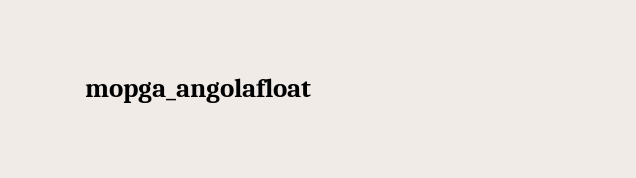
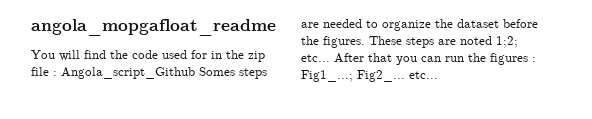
[85,78,311,103] mopga_angolafloat -> [31,19,276,36] [31,50,265,62] [31,67,267,79] [301,19,538,31] [301,36,518,48] [301,53,536,65] [301,70,438,82] angola_mopgafloat_readme // You will find the code used for in the zip file : Angola_script_Github Somes steps are needed to organize the dataset before the figures. These steps are noted 1;2; etc... After that you can run the figures : Fig1_...; Fig2_... etc...

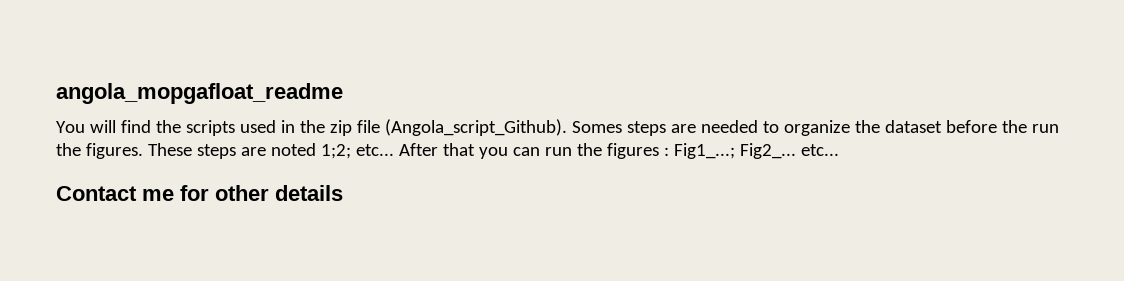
[132,50,207,59] code used for -> [185,120,276,136] scripts used
[53,67,195,79] : Angola_script_Github -> [384,119,567,136] (Angola_script_Github).
(319, 40) none -> [1031,124,1059,133] [56,143,81,156] run the
(438, 75) none -> [56,185,343,201] // Contact me for other details

